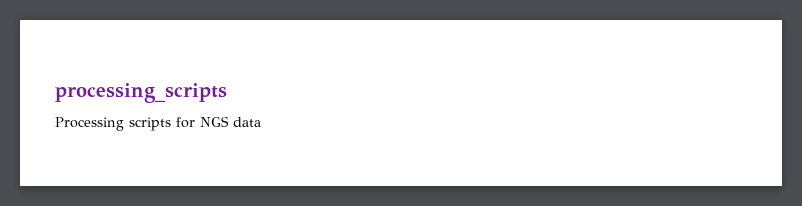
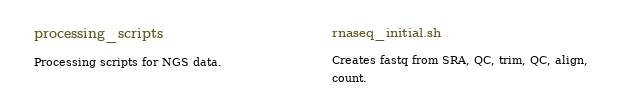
[233,117,261,127] data -> [193,57,222,66] [332,28,441,41] [332,55,588,66] [332,74,367,82] data. // rnaseq_initial.sh // Creates fastq from SRA, QC, trim, QC, align, count.

